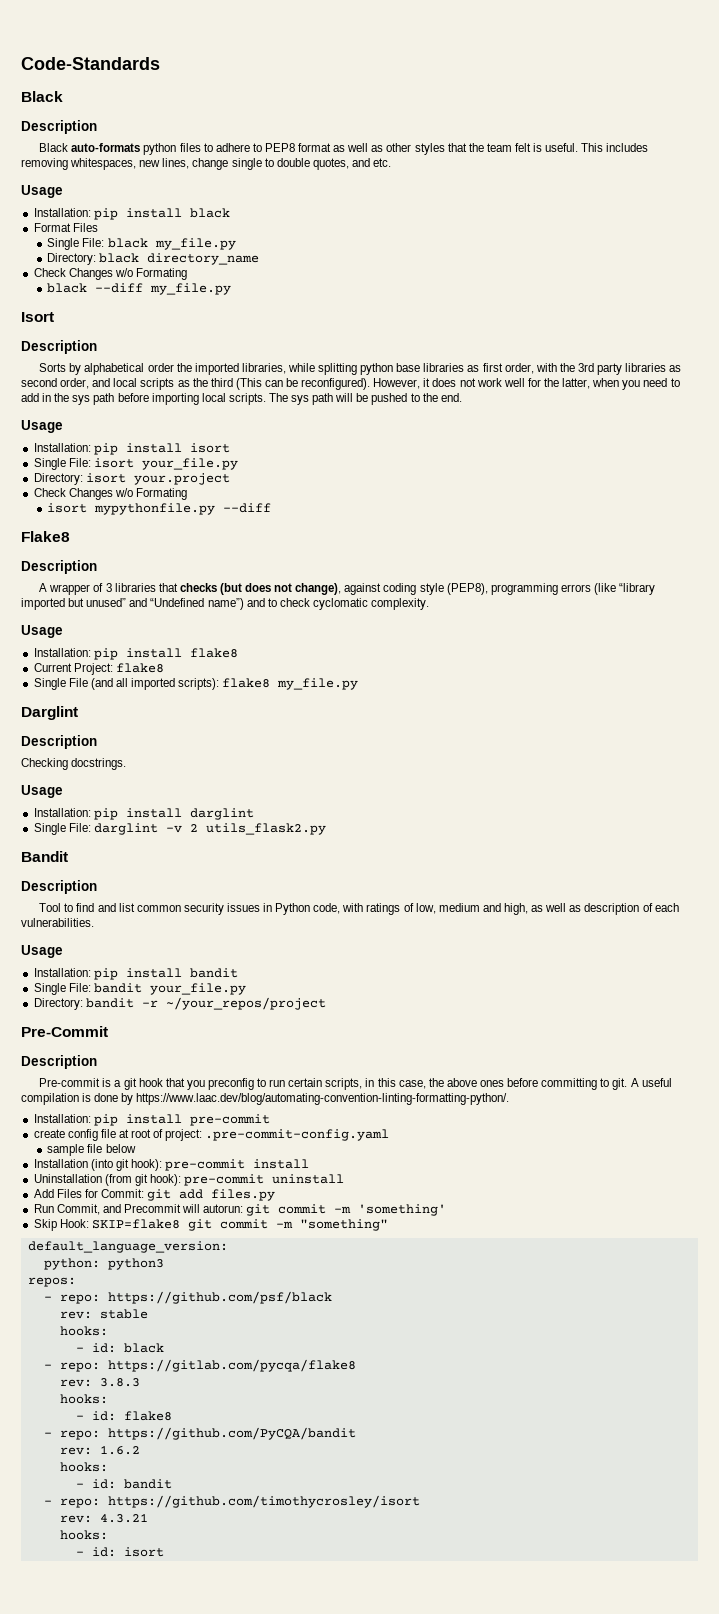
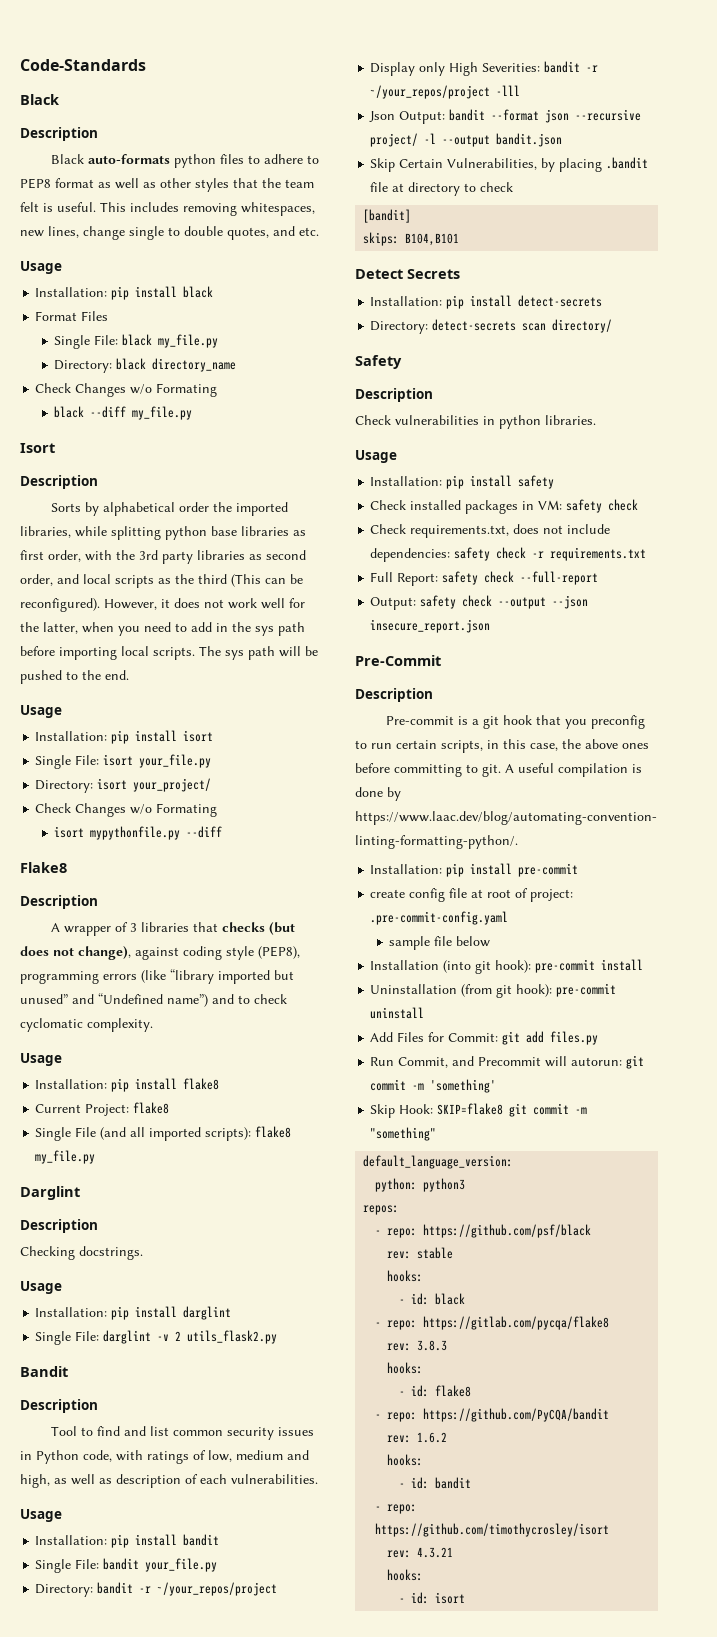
[133,473,230,485] your.project -> [133,778,212,792] your_project/
(326, 1003) none -> [370,61,599,76] [370,85,521,99] [369,109,642,124] [370,133,563,147] [370,157,649,172] [370,182,514,196] [363,209,412,223] [363,232,460,246] [355,269,460,279] [370,295,603,309] [370,319,613,334] [355,355,402,369] [355,388,433,402] [355,415,596,429] [355,450,397,463] [370,475,555,489] [370,499,639,514] [370,524,611,538] [370,547,647,562] [370,571,599,586] [370,595,589,610] [370,619,491,633] // Display only High Severities: bandit -r ~/your_repos/project -lll // Json Output: bandit --format json --recursive project/ -l --output bandit.json // Skip Certain Vulnerabilities, by placing .bandit file at directory to check // [bandit] // skips: B104,B101 // Detect Secrets // Installation: pip install detect-secrets // Directory: detect-secrets scan directory/ // Safety // Description // Check vulnerabilities in python libraries. // Usage // Installation: pip install safety // Check installed packages in VM: safety check // Check requirements.txt, does not include dependencies: safety check -r requirements.txt // Full Report: safety check --full-report // Output: safety check --output --json insecure_report.json

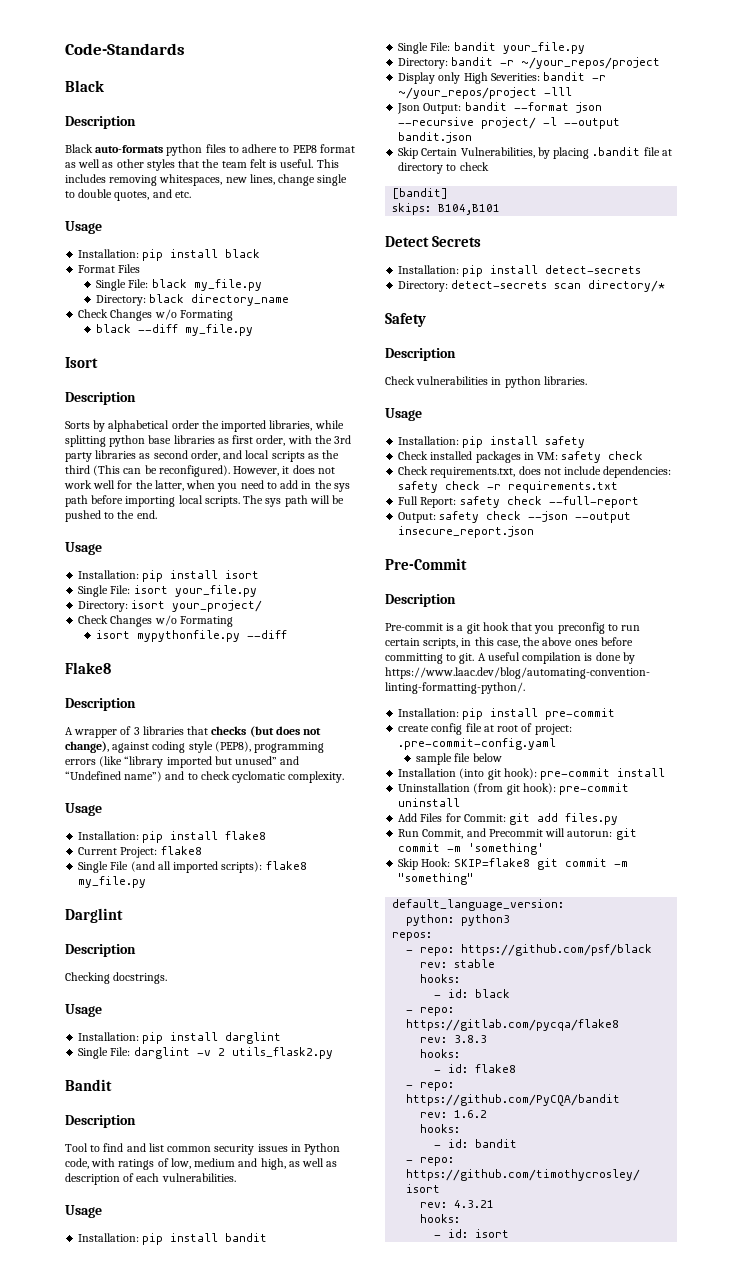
[552,319,613,333] directory/ -> [588,280,666,292] directory/*
[498,595,589,609] --output --json -> [528,511,632,523] --json --output

